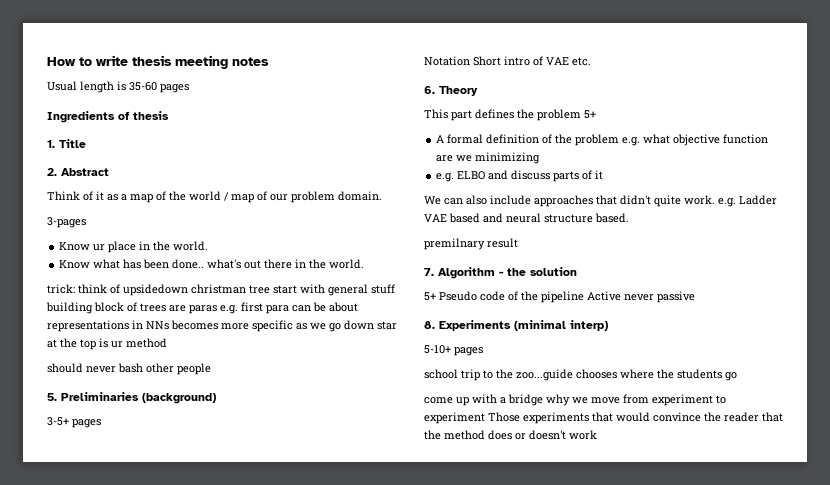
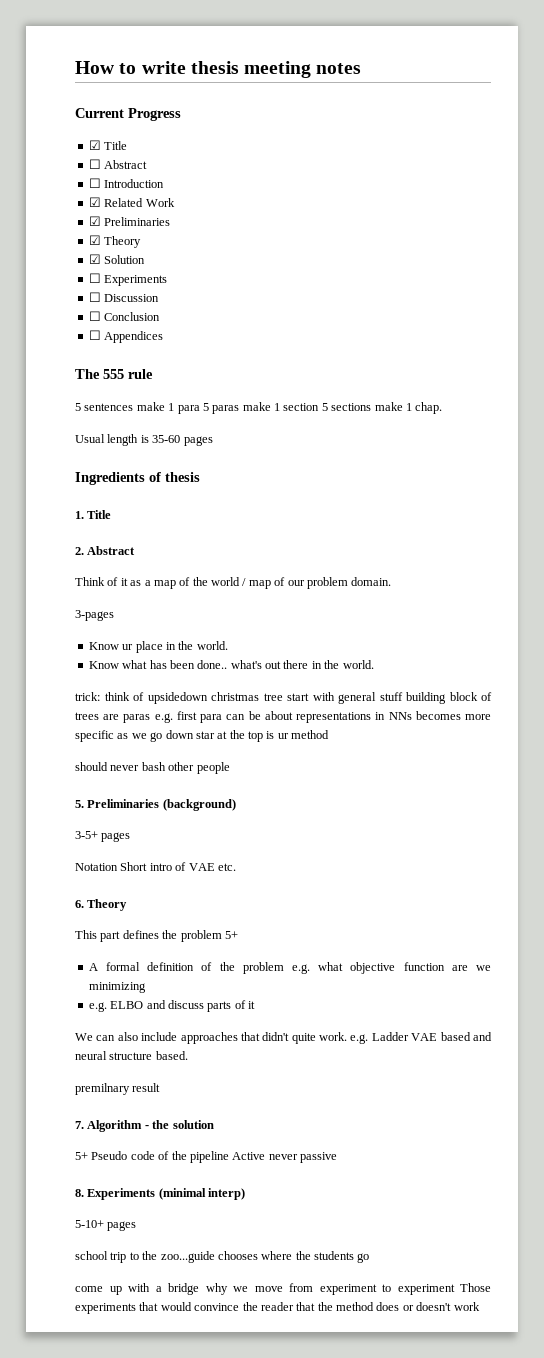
(269, 61) none -> [75,108,181,121] [88,140,128,150] [88,159,148,169] [88,178,165,188] [88,197,175,207] [88,216,171,226] [88,235,142,248] [88,254,146,264] [88,273,168,286] [88,292,160,302] [88,311,161,321] [88,330,164,343] [75,369,153,379] [75,402,443,414] // Current Progress // ☑ Title // ☐ Abstract // ☐ Introduction // ☑ Related Work // ☑ Preliminaries // ☑ Theory // ☑ Solution // ☐ Experiments // ☐ Discussion // ☐ Conclusion // ☐ Appendices // The 555 rule // 5 sentences make 1 para 5 paras make 1 section 5 sections make 1 chap.
[191,284,246,294] christman -> [211,692,259,701] christmas

